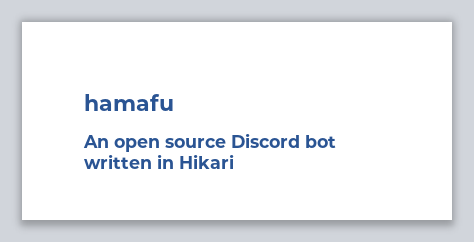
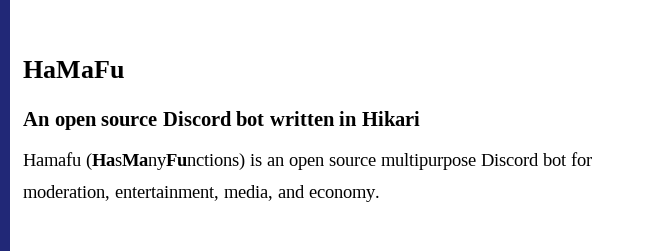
[84,94,174,111] hamafu -> [23,61,124,78] HaMaFu
(234, 161) none -> [23,152,592,170] [23,185,380,202] // Hamafu (HasManyFunctions) is an open source multipurpose Discord bot for moderation, entertainment, media, and economy.

